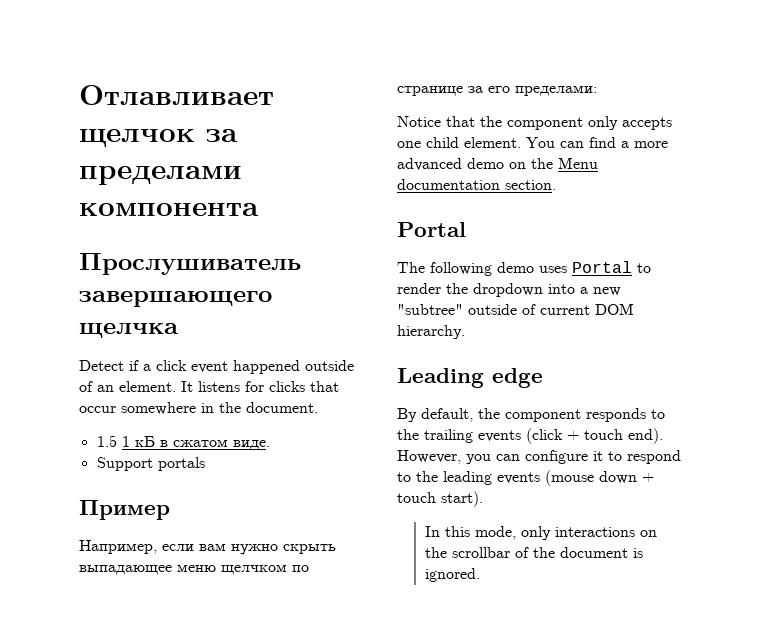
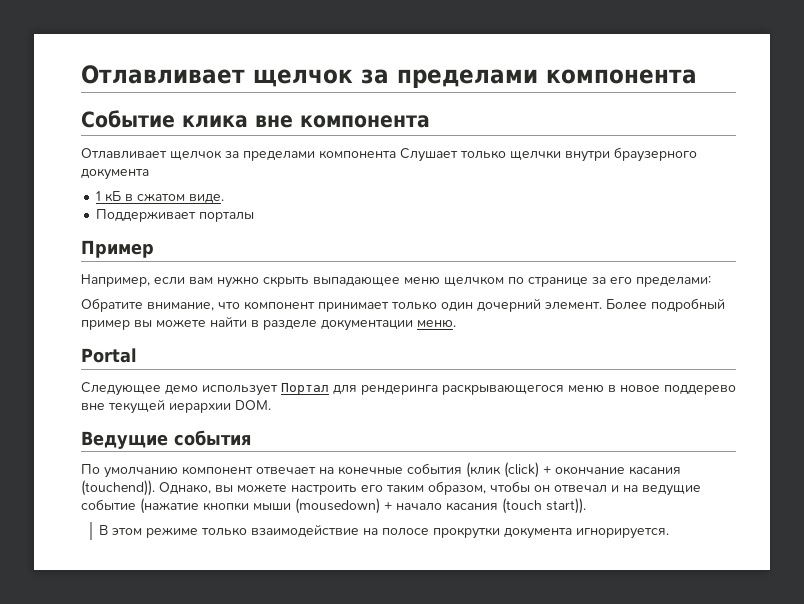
[79,253,301,275] [79,291,272,307] [79,323,178,338] [79,360,354,374] [79,381,339,392] [79,402,318,415] [96,435,117,447] Прослушиватель завершающего щелчка // Detect if a click event happened outside of an element. It listens for clicks that occur somewhere in the document. // 1.5 -> [81,110,430,128] [81,147,697,162] [81,168,149,180] Событие клика вне компонента // Отлавливает щелчок за пределами компонента Слушает только щелчки внутри браузерного документа //
[96,457,205,471] Support portals -> [96,209,255,222] Поддерживает порталы
[397,116,672,130] [397,137,668,148] [397,157,598,171] [397,179,556,190] [397,222,466,237] [397,261,651,276] [397,283,621,297] [397,303,634,315] [397,325,465,339] [397,368,543,388] [397,408,665,422] [397,428,663,444] [397,450,681,464] [397,470,654,486] [397,491,483,507] [425,526,658,540] [425,547,644,558] [425,568,481,582] Notice that the component only accepts one child element. You can find a more advanced demo on the Menu documentation section. // Portal // The following demo uses Portal to render the dropdown into a new "subtree" outside of current DOM hierarchy. // Leading edge // By default, the component responds to the trailing events (click + touch end). However, you can configure it to respond to the leading events (mouse down + touch start). // In this mode, only interactions on the scrollbar of the document is ignored. -> [81,298,725,312] [81,316,456,331] [81,348,137,363] [81,382,736,396] [81,399,271,414] [81,430,251,449] [81,462,681,478] [81,480,701,496] [81,498,586,514] [99,524,670,539] Обратите внимание, что компонент принимает только один дочерний элемент. Более подробный пример вы можете найти в разделе документации меню. // Portal // Следующее демо использует Портал для рендеринга раскрывающегося меню в новое поддерево вне текущей иерархии DOM. // Ведущие события // По умолчанию компонент отвечает на конечные события (клик (click) + окончание касания (touchend)). Однако, вы можете настроить его таким образом, чтобы он отвечал и на ведущие событие (нажатие кнопки мыши (mousedown) + начало касания (touch start)). // В этом режиме только взаимодействие на полосе прокрутки документа игнорируется.

